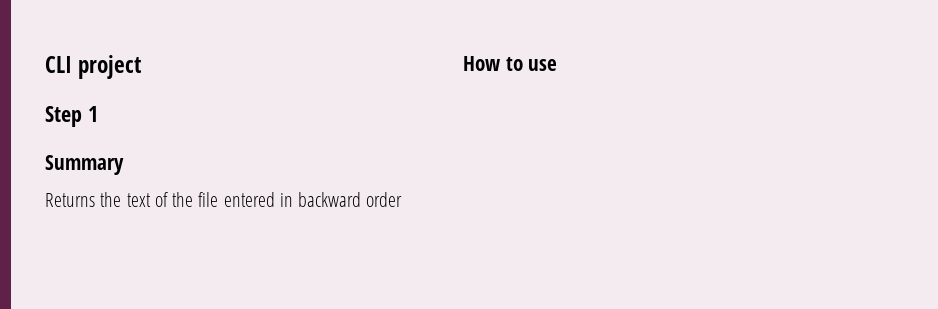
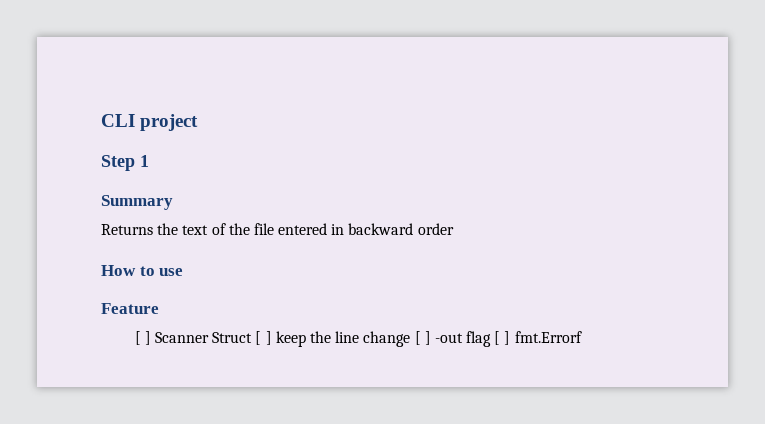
(558, 65) none -> [101,303,159,314] [134,331,582,347] // Feature // [ ] Scanner Struct [ ] keep the line change [ ] -out flag [ ] fmt.Errorf

